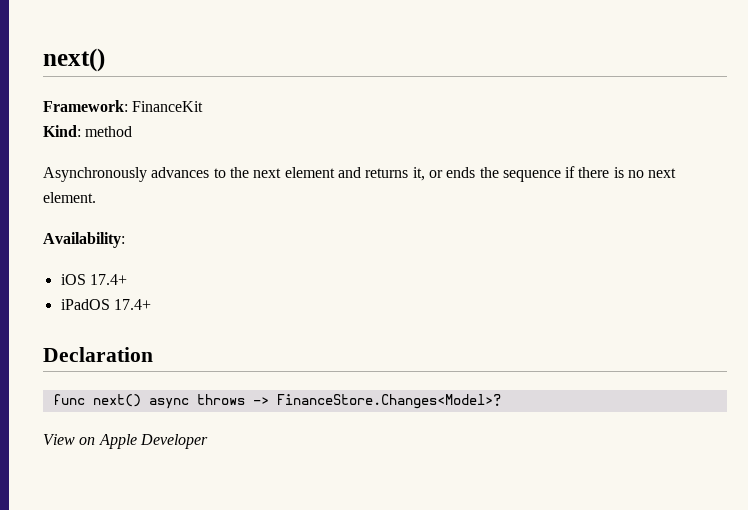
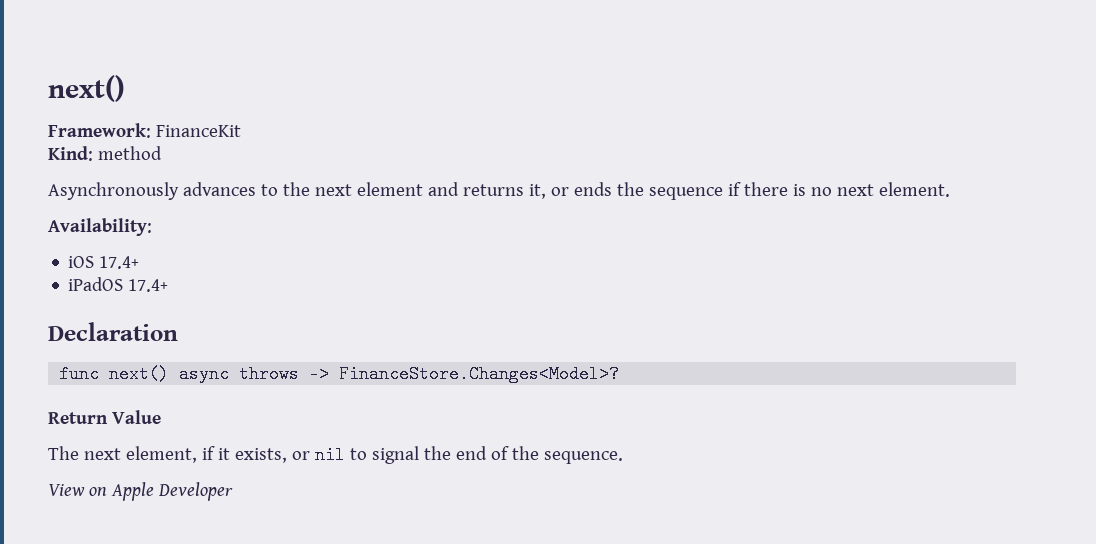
(501, 401) none -> [48,410,161,424] [48,446,623,464] // Return Value // The next element, if it exists, or nil to signal the end of the sequence.

